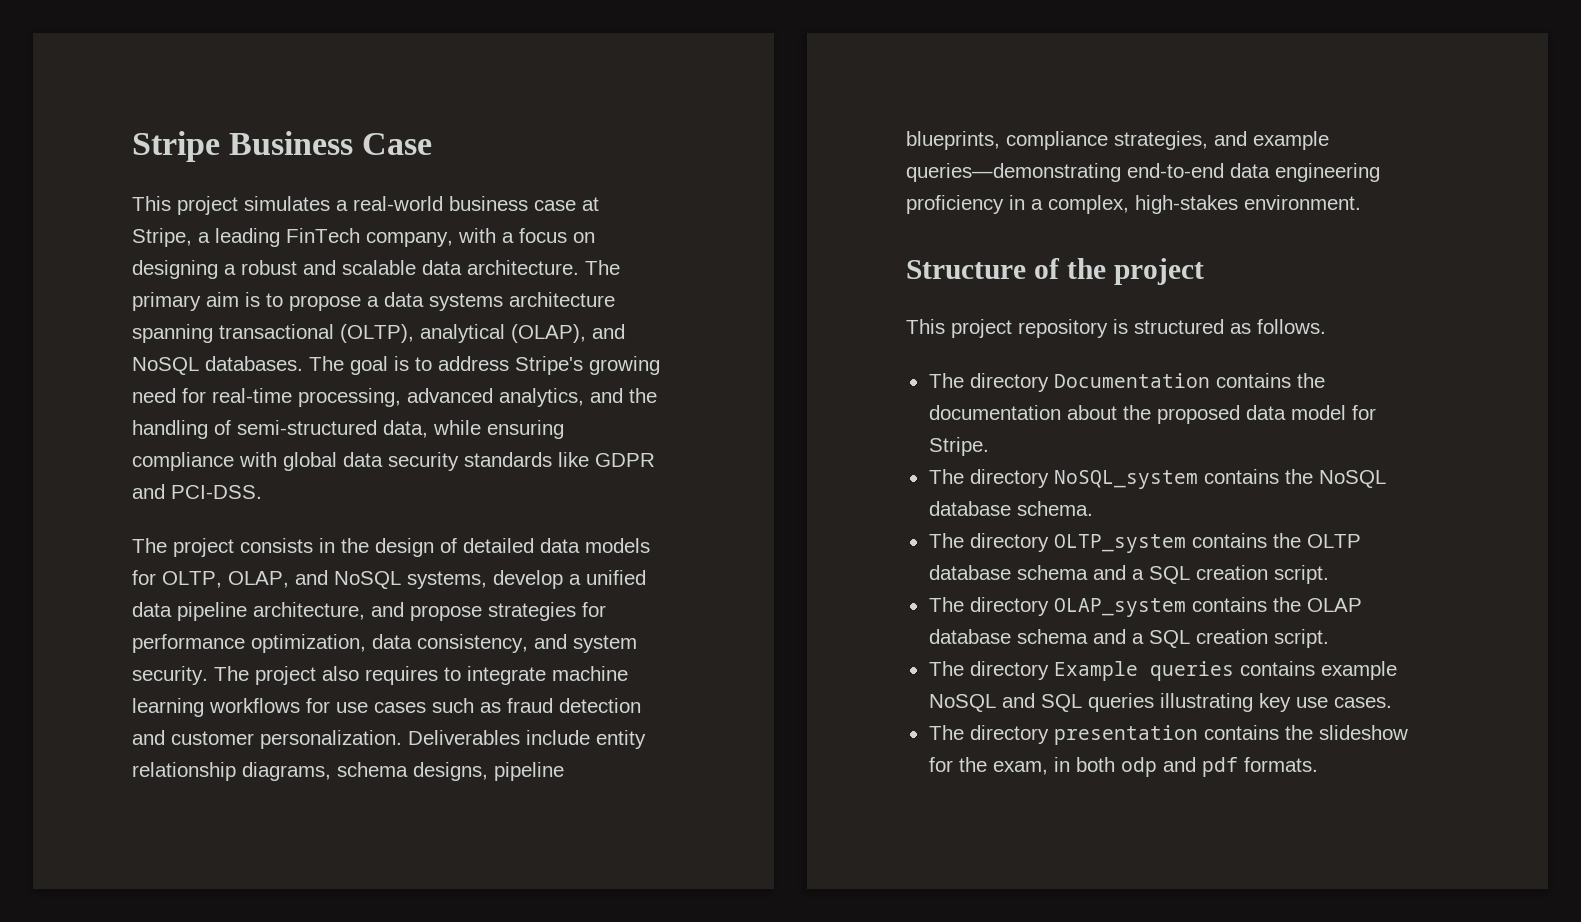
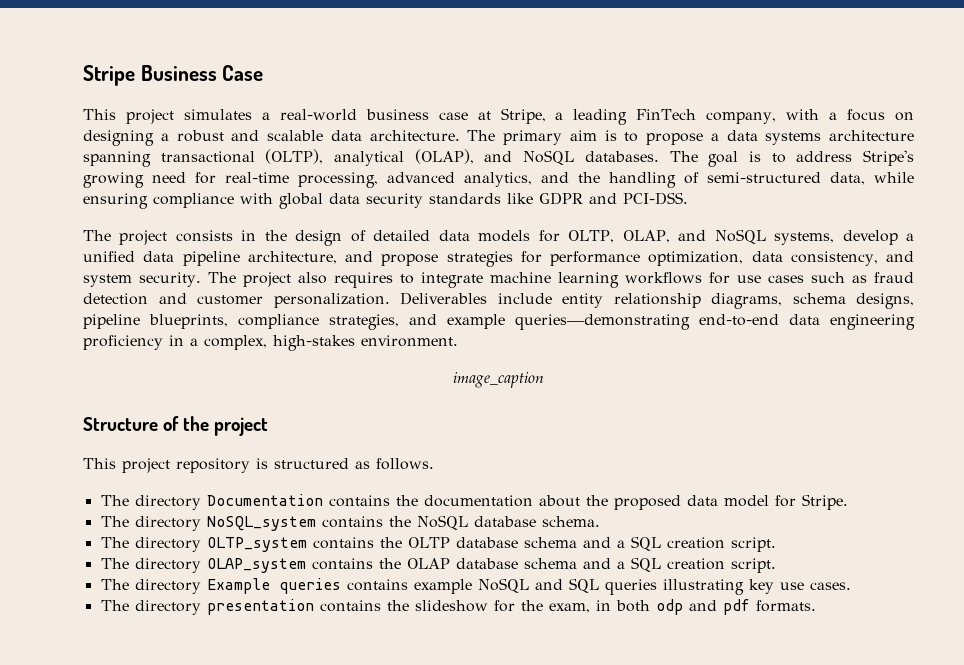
(1361, 202) none -> [453,372,544,388] // image_caption

